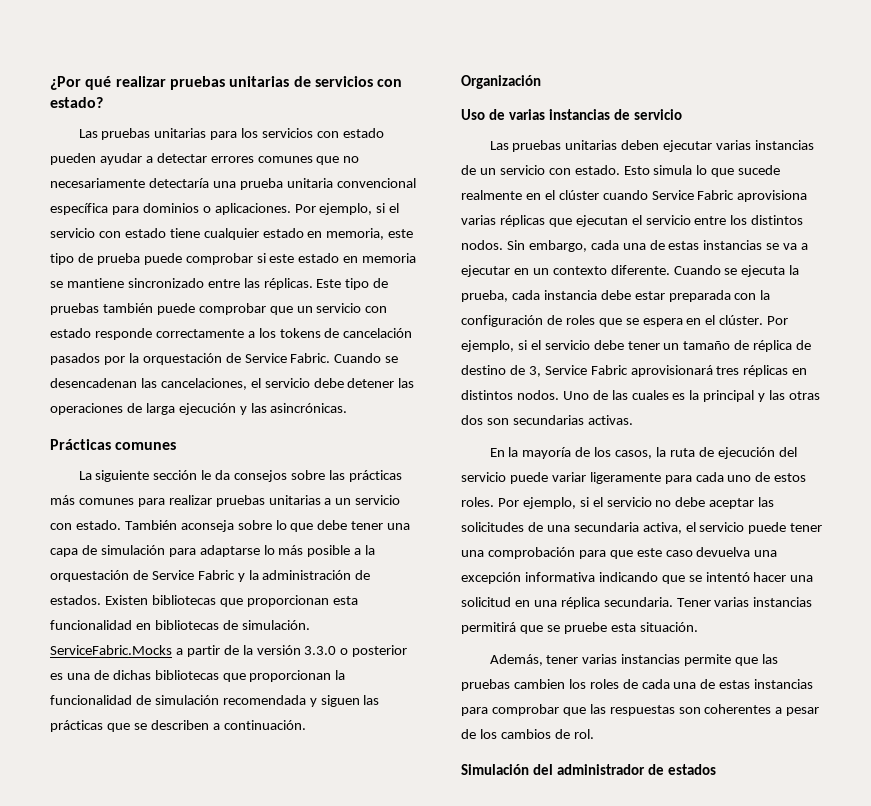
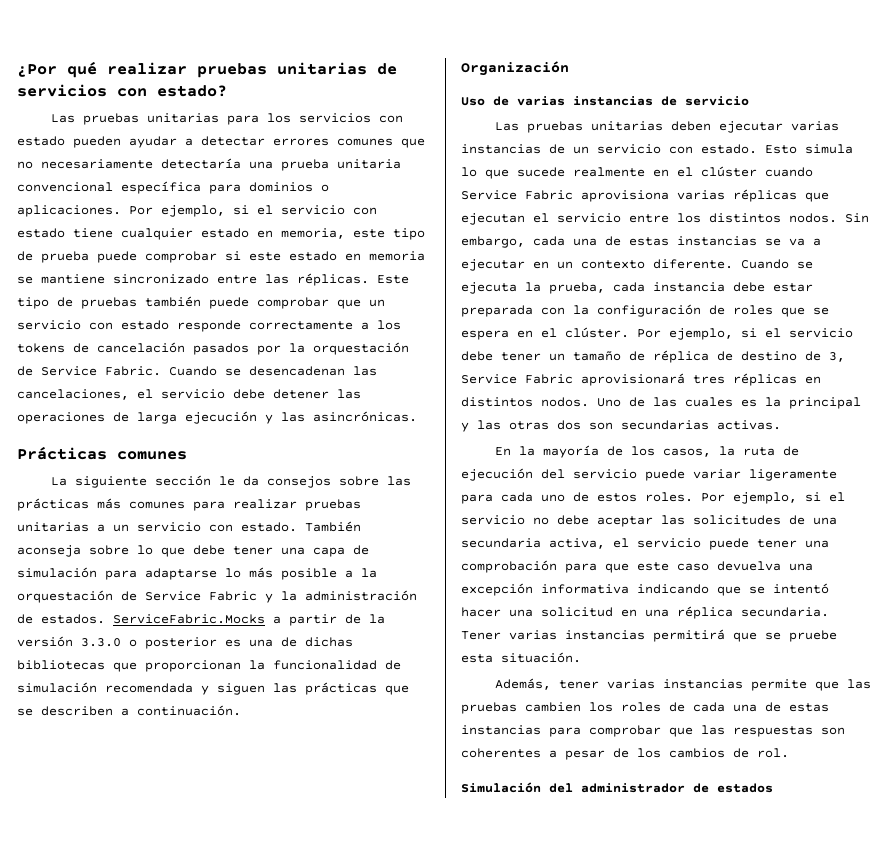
[104,595,358,607] [50,620,310,630] Existen bibliotecas que proporcionan esta funcionalidad en bibliotecas de simulación. -> (105, 619) none

